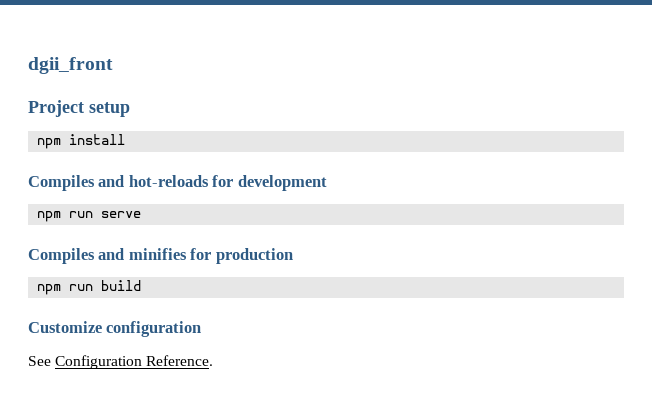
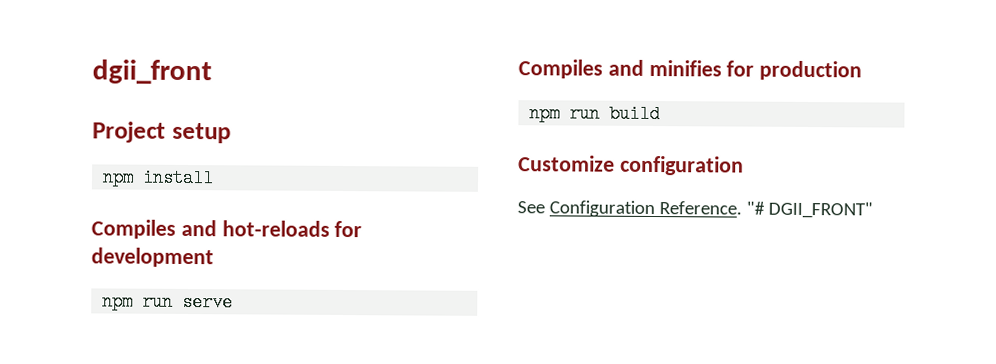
(214, 360) none -> [745,201,873,219] "# DGII_FRONT"

